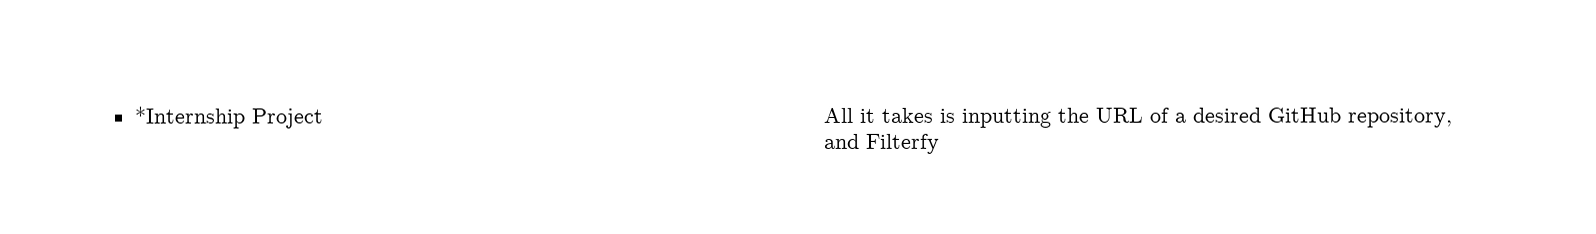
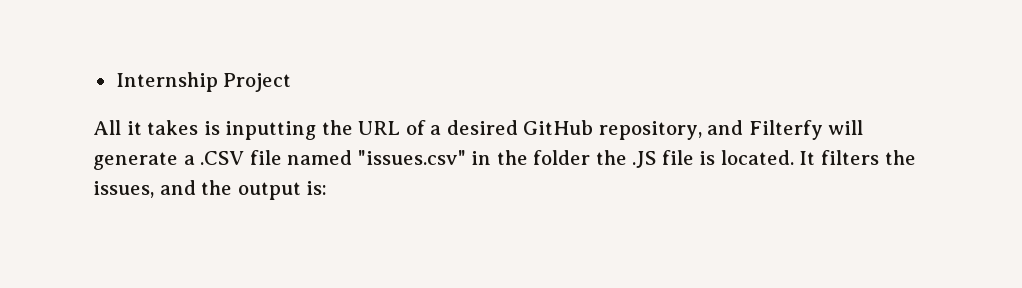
[133,106,246,129] *Internship -> [115,72,218,92] Internship
(940, 143) none -> [828,120,864,135] [93,150,916,170] [93,180,328,200] will generate a .CSV file named "issues.csv" in the folder the .JS file is located. It filters the issues, and the output is:

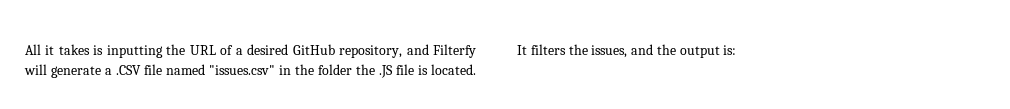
[115,72,292,92] Internship Project // -> (25, 49) none

